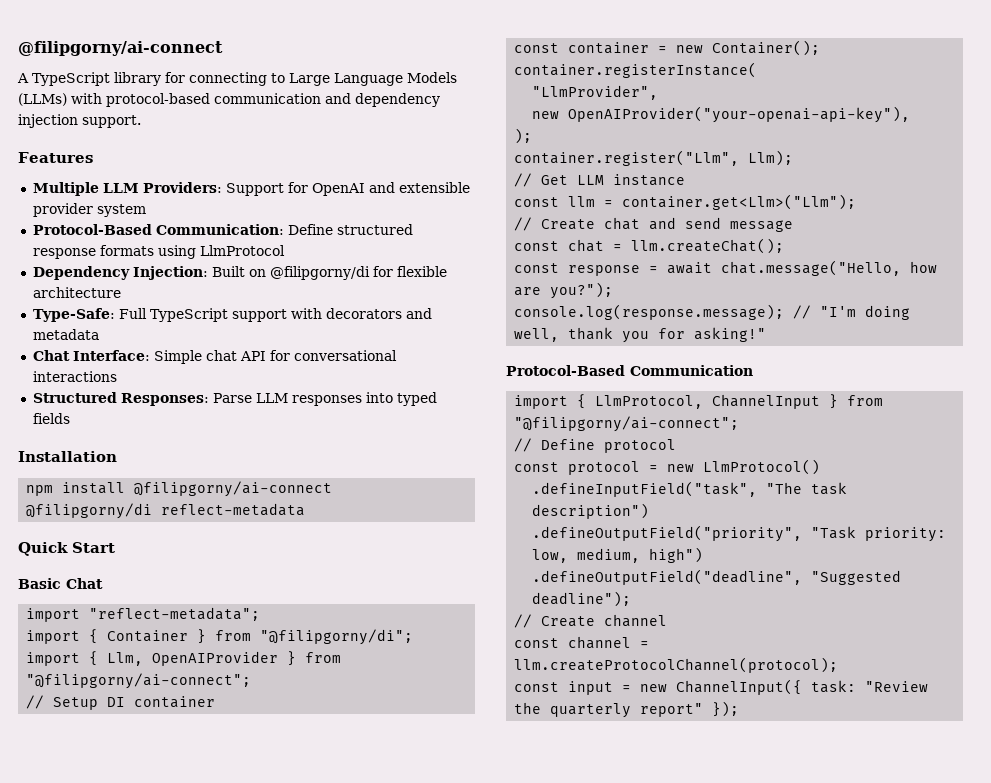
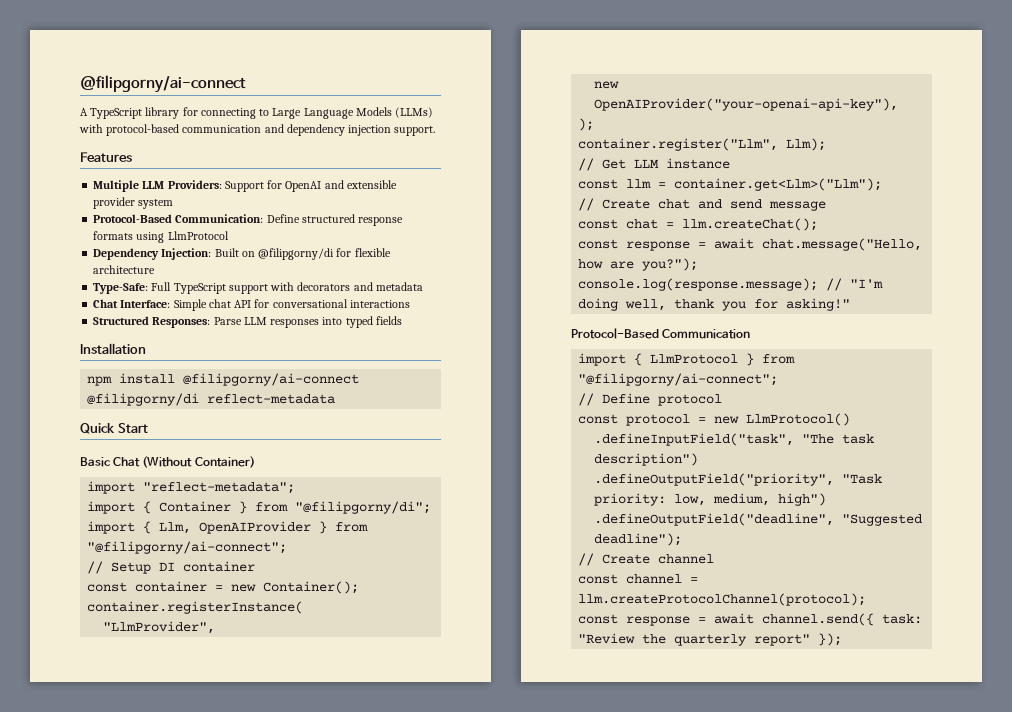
(103, 583) none -> [142,456,255,468] (Without Container)
[595,394,821,409] LlmProtocol, ChannelInput -> [650,354,739,364] LlmProtocol
[568,679,803,695] input = new ChannelInput({ -> [626,613,875,626] response = await channel.send({

